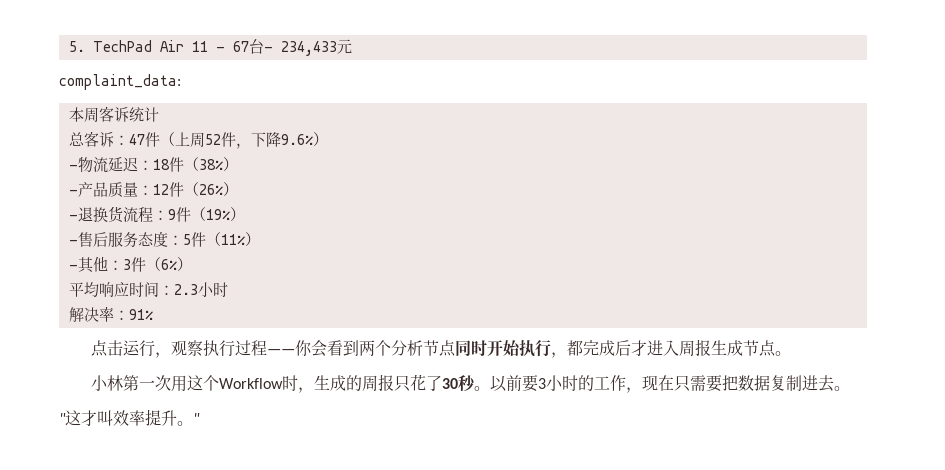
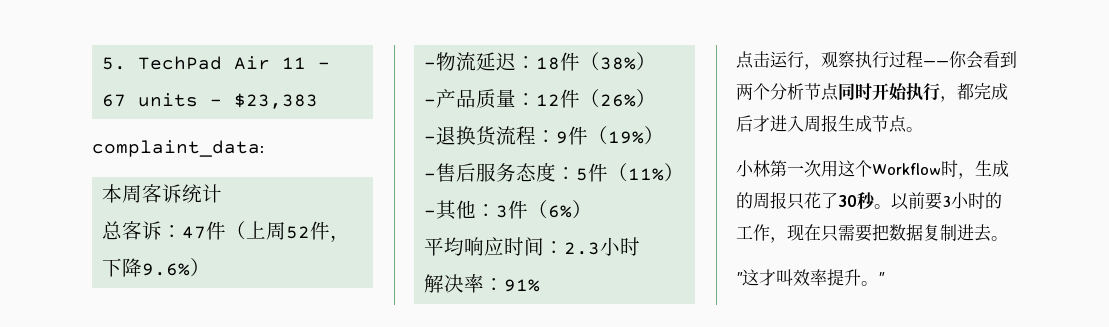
[248,39,352,56] 台- 234,433元 -> [138,93,319,109] units - $23,383

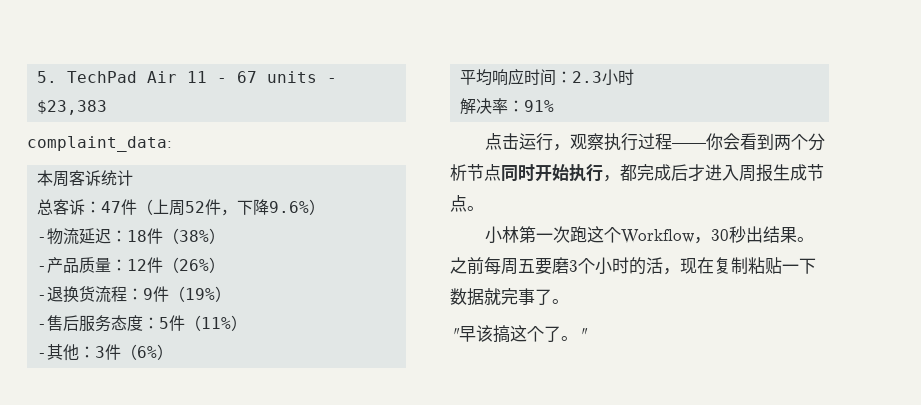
[821,160,838,177] 用 -> [570,226,588,243] 跑
[941,160,1009,179] [736,192,1002,210] [736,224,1008,243] [736,269,861,286] 时，生成的周报只花了30秒。以前要3小时的工作，现在只需要把数据复制进去。 // "这才叫效率提升 -> [694,226,815,244] [450,257,816,275] [450,288,569,306] [450,325,561,343] ，30秒出结果。之前每周五要磨3个小时的活，现在复制粘贴一下数据就完事了。 // "早该搞这个了

